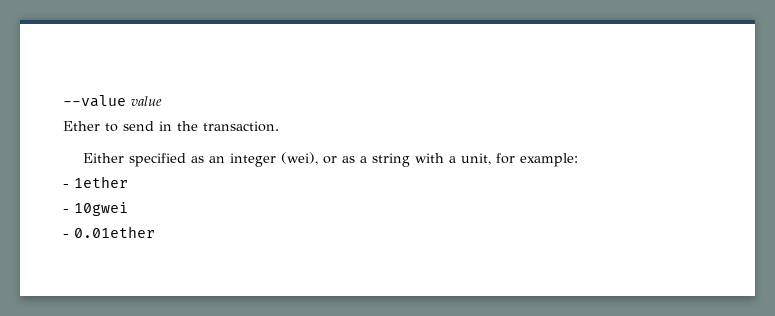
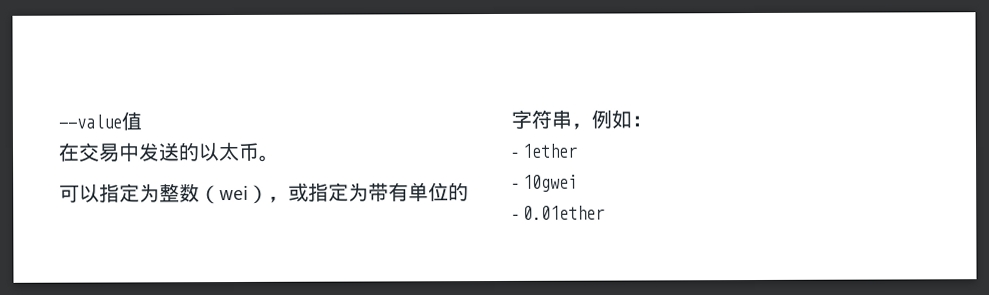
[131,96,162,106] [63,121,279,132] [82,152,578,167] value // Ether to send in the transaction. // Either specified as an integer (wei), or as a string with a unit, for example: -> [121,111,142,131] [58,141,280,163] [59,182,469,205] [511,109,652,130] 值 // 在交易中发送的以太币。 // 可以指定为整数（wei），或指定为带有单位的字符串，例如：

